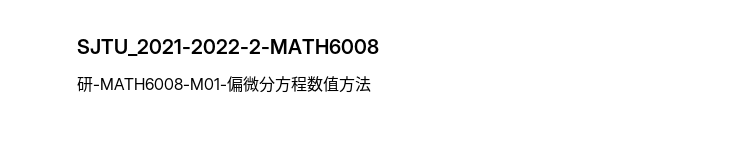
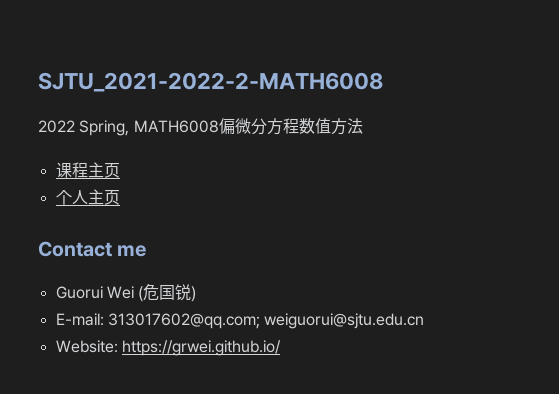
[77,77,227,92] 研-MATH6008-M01- -> [38,120,219,136] 2022 Spring, MATH6008
(371, 84) none -> [55,162,120,178] [55,189,120,205] [38,241,147,257] [55,284,197,302] [55,313,425,329] [55,340,281,356] // 课程主页 // 个人主页 // Contact me // Guorui Wei (危国锐) // E-mail: 313017602@qq.com; weiguorui@sjtu.edu.cn // Website: https://grwei.github.io/

